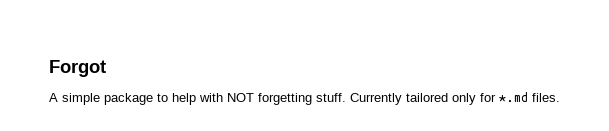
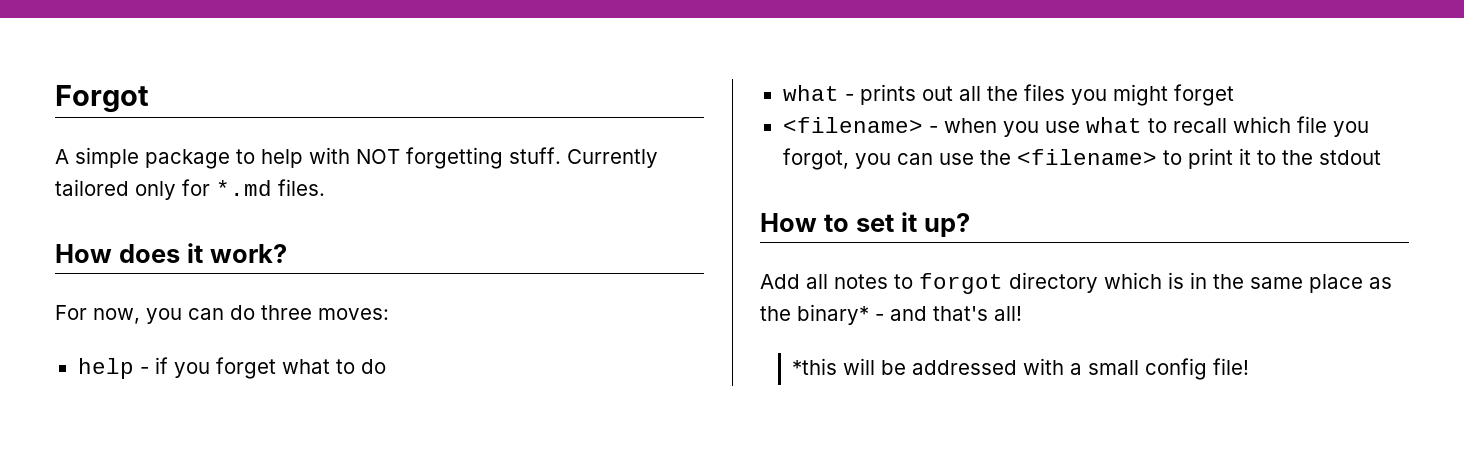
(560, 97) none -> [55,243,287,263] [55,305,389,324] [77,357,386,379] [782,84,1234,106] [782,116,1369,137] [782,148,1381,170] [760,212,970,237] [760,272,1392,294] [760,304,1022,325] [792,358,1250,380] // How does it work? // For now, you can do three moves: // help - if you forget what to do // what - prints out all the files you might forget // <filename> - when you use what to recall which file you forgot, you can use the <filename> to print it to the stdout // How to set it up? // Add all notes to forgot directory which is in the same place as the binary* - and that's all! // *this will be addressed with a small config file!

